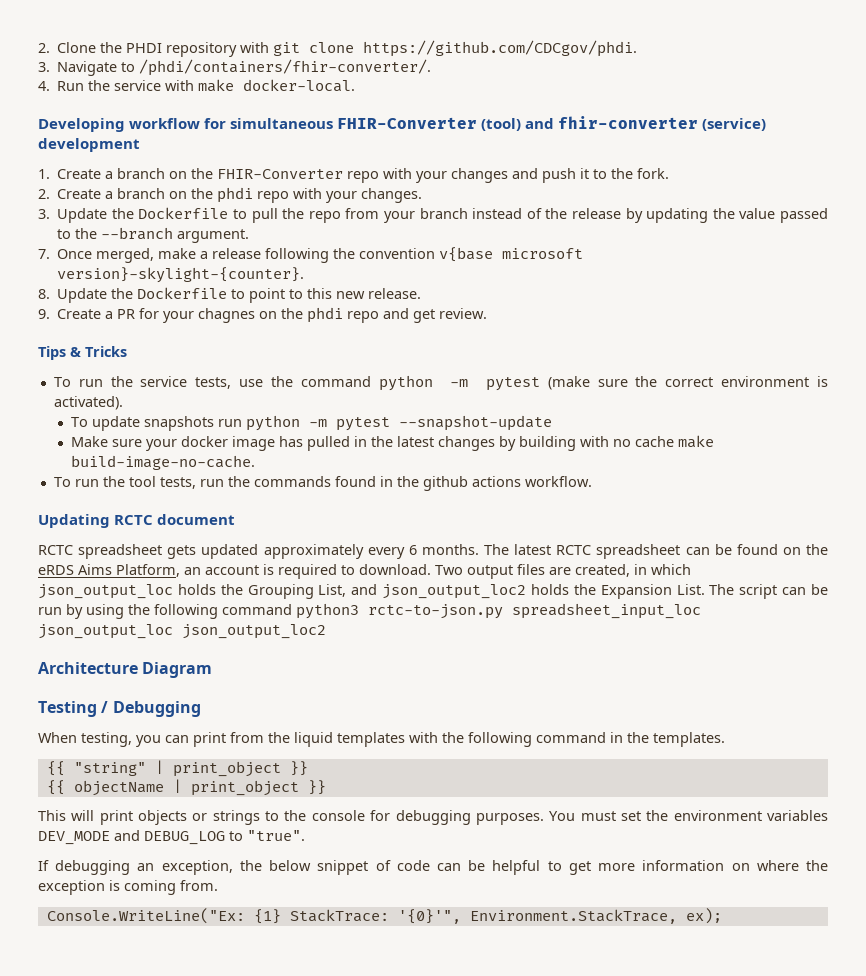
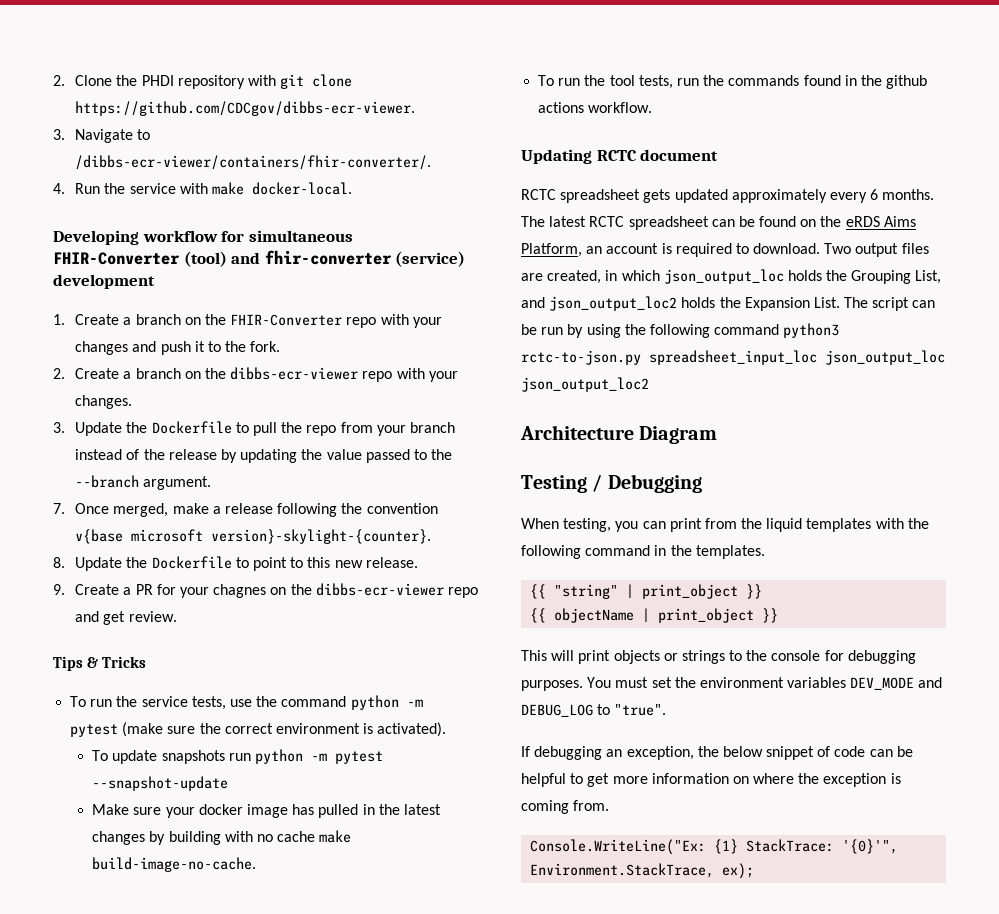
[363,40,638,57] https://github.com/CDCgov/phdi. -> [75,101,416,116] https://github.com/CDCgov/dibbs-ecr-viewer.
[139,59,432,76] /phdi/containers/fhir-converter/. -> [75,155,432,170] /dibbs-ecr-viewer/containers/fhir-converter/.
[217,187,254,203] phdi -> [230,367,359,380] dibbs-ecr-viewer
[307,307,344,323] phdi -> [315,583,444,596] dibbs-ecr-viewer

